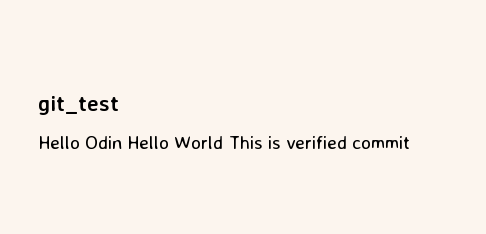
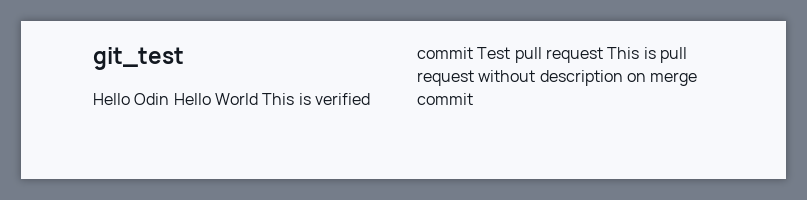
(410, 142) none -> [477,47,687,63] [417,70,698,86] [417,93,473,105] Test pull request This is pull request without description on merge commit

